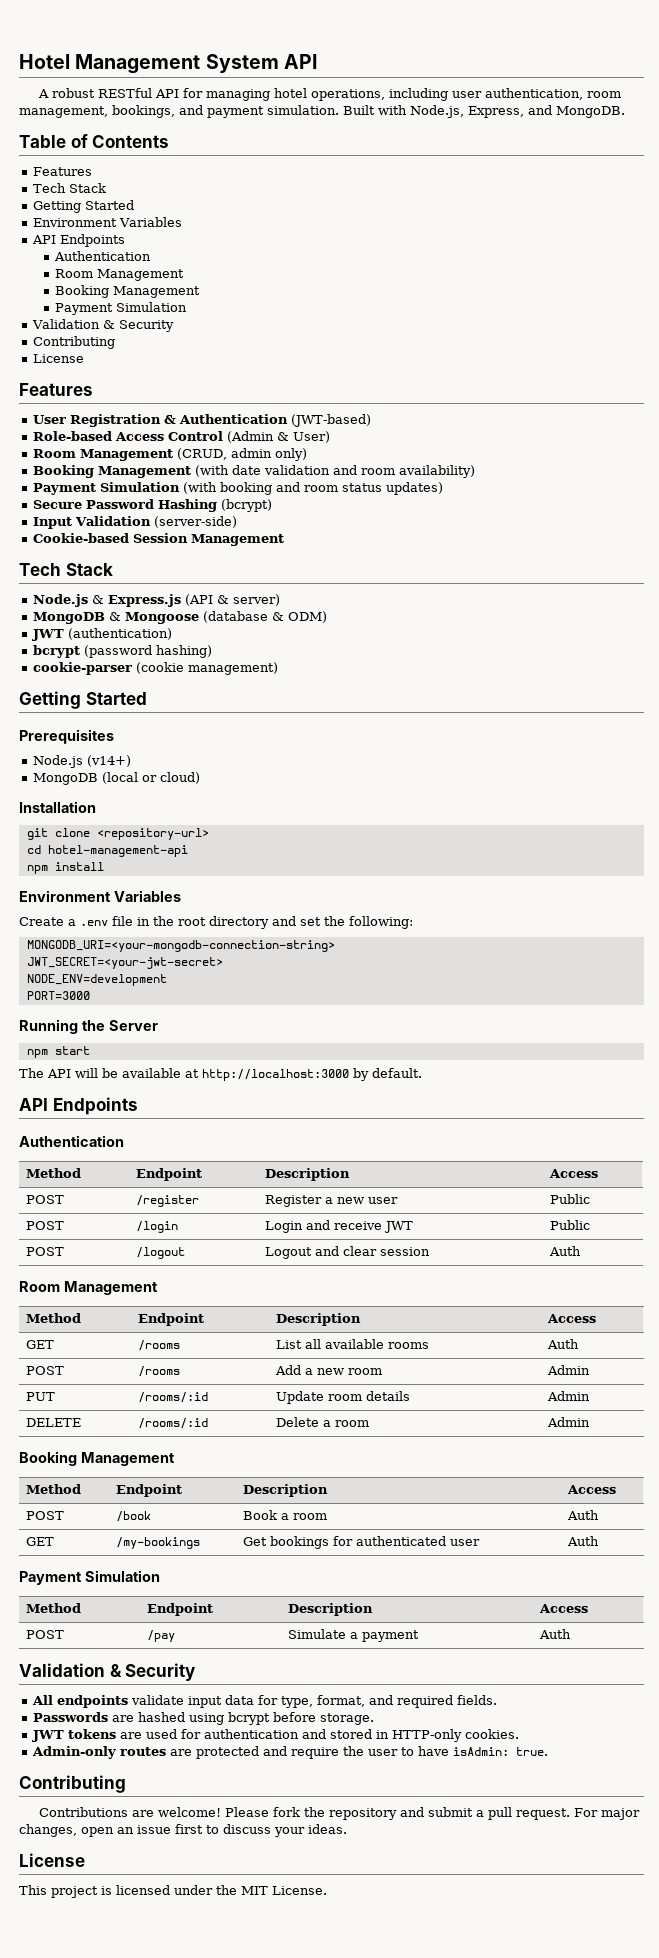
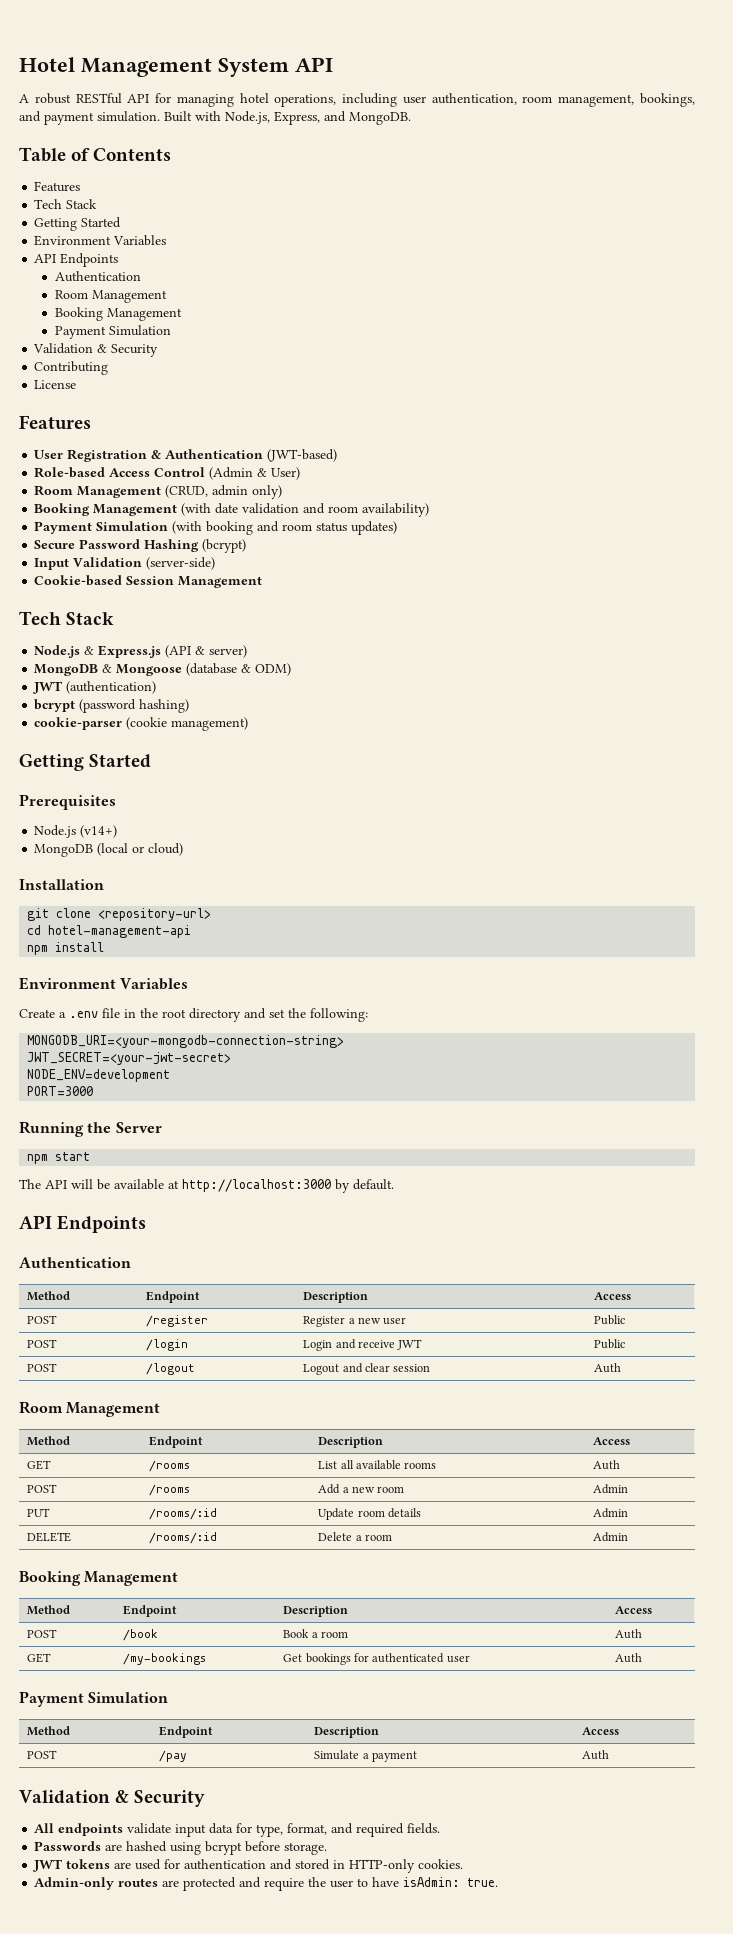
[19,1775,126,1793] [38,1807,640,1820] [19,1824,347,1837] [19,1853,85,1867] [19,1885,327,1898] // Contributing // Contributions are welcome! Please fork the repository and submit a pull request. For major changes, open an issue first to discuss your ideas. // License // This project is licensed under the MIT License. -> (499, 1882) none

